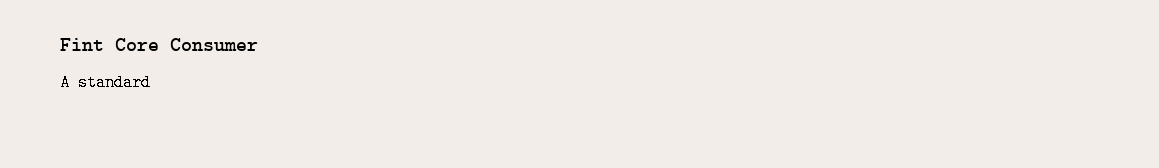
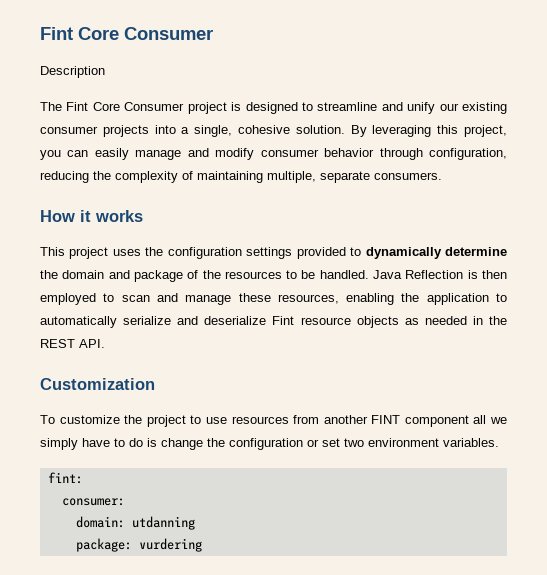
[60,74,151,91] A standard -> [40,66,105,78] [40,102,508,114] [40,125,508,137] [40,148,508,160] [40,171,442,183] [40,210,143,222] [40,247,508,259] [40,270,508,282] [40,293,508,305] [40,316,508,328] [40,339,105,348] [40,378,155,390] [40,415,507,427] [40,438,499,450] [47,472,83,484] [61,498,125,506] [75,516,195,530] [75,538,202,552] Description // The Fint Core Consumer project is designed to streamline and unify our existing consumer projects into a single, cohesive solution. By leveraging this project, you can easily manage and modify consumer behavior through configuration, reducing the complexity of maintaining multiple, separate consumers. // How it works // This project uses the configuration settings provided to dynamically determine the domain and package of the resources to be handled. Java Reflection is then employed to scan and manage these resources, enabling the application to automatically serialize and deserialize Fint resource objects as needed in the REST API. // Customization // To customize the project to use resources from another FINT component all we simply have to do is change the configuration or set two environment variables. // fint: // consumer: // domain: utdanning // package: vurdering

